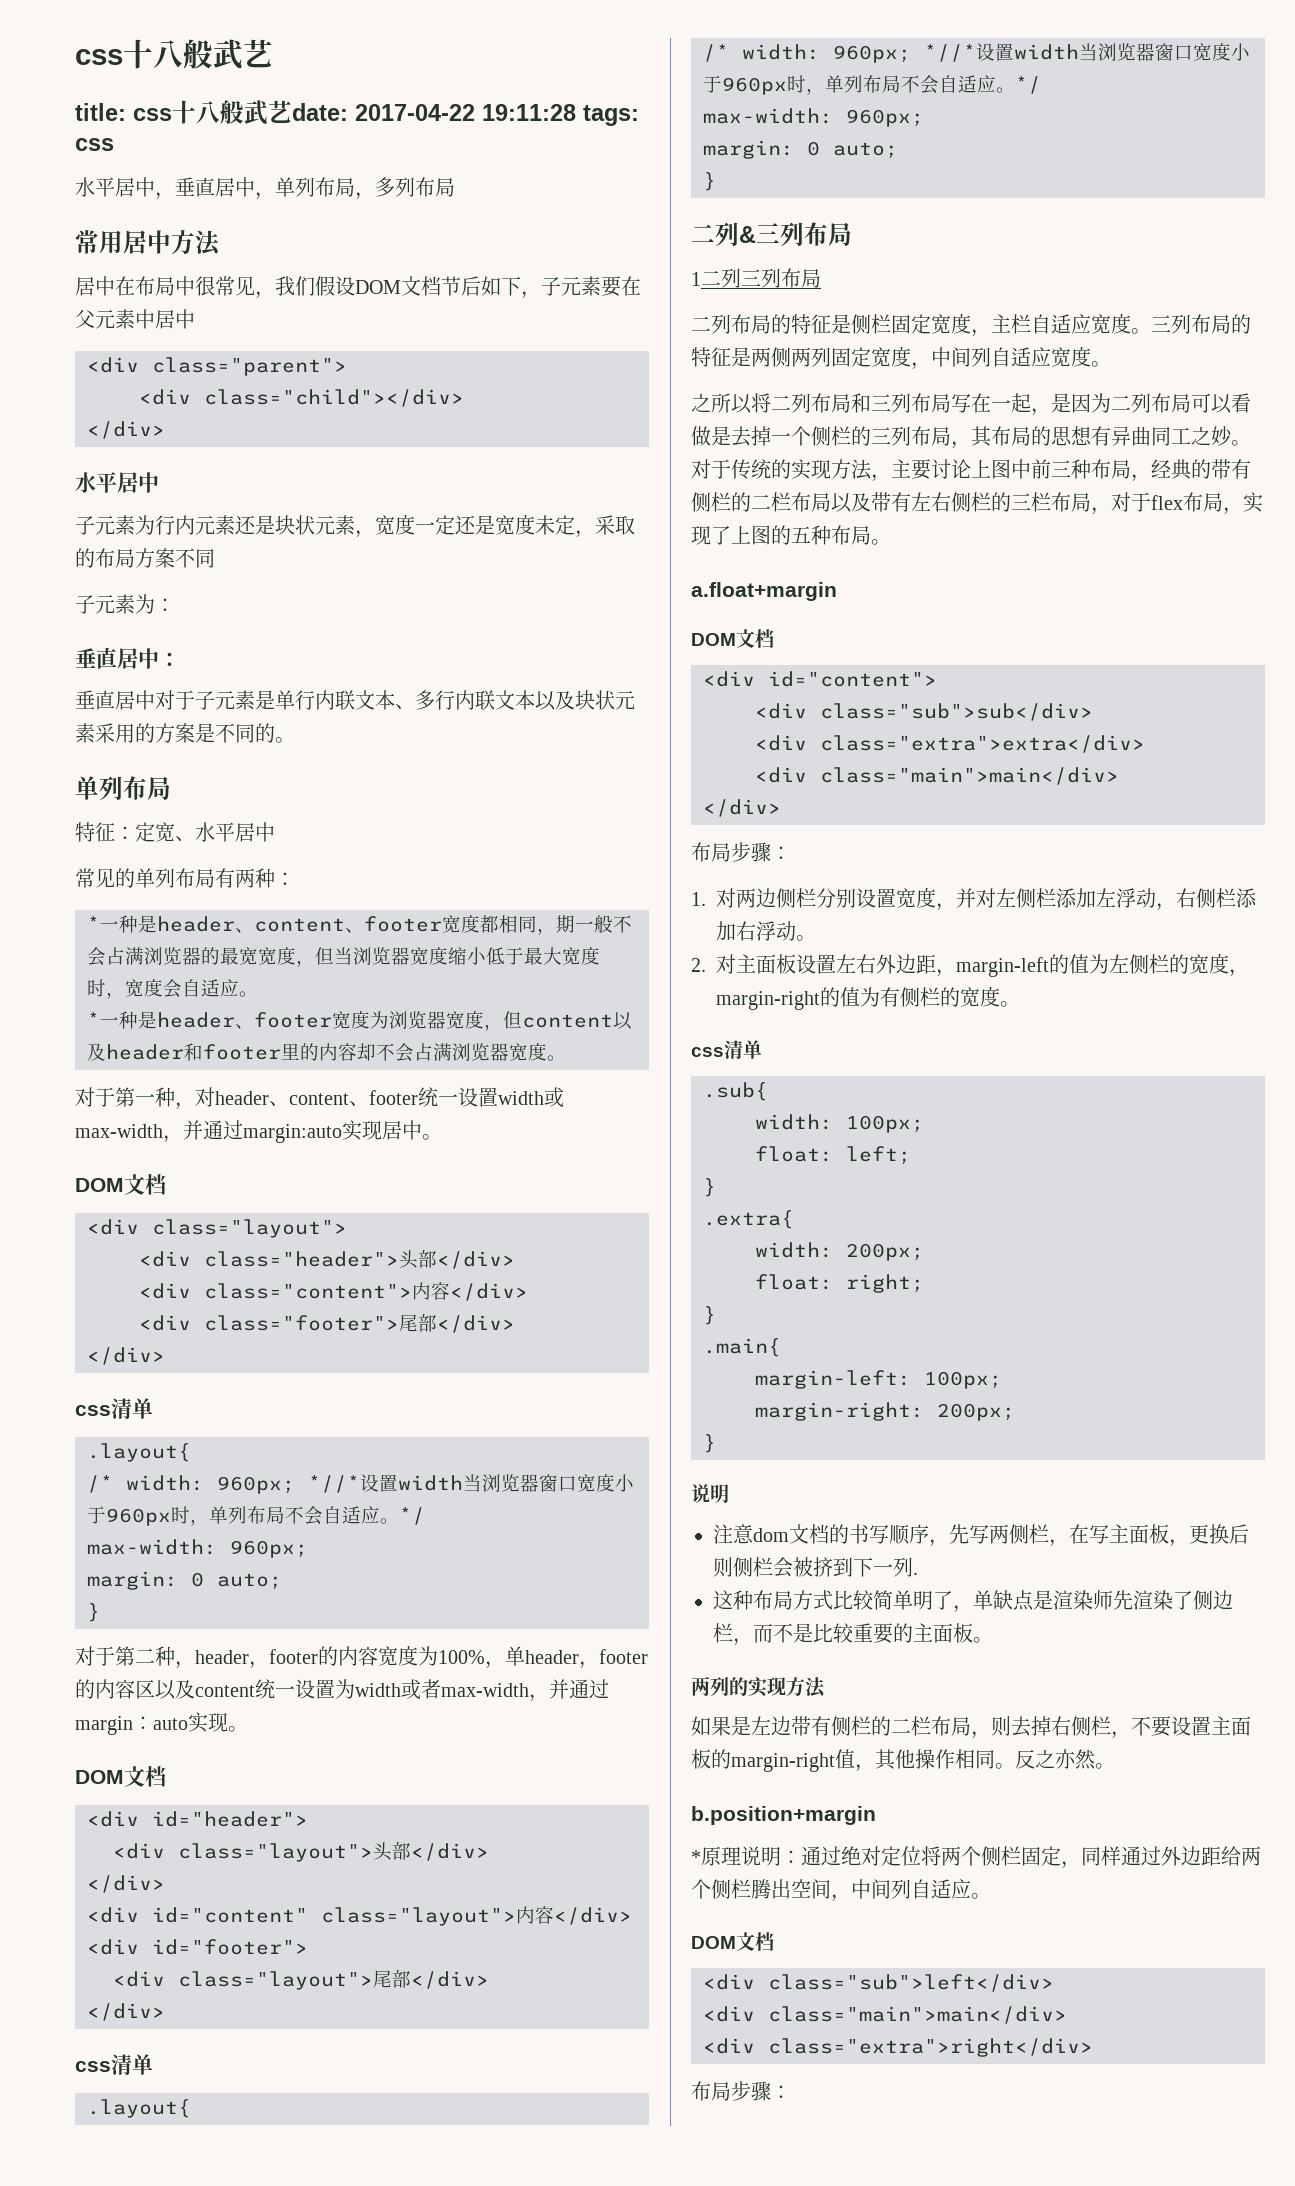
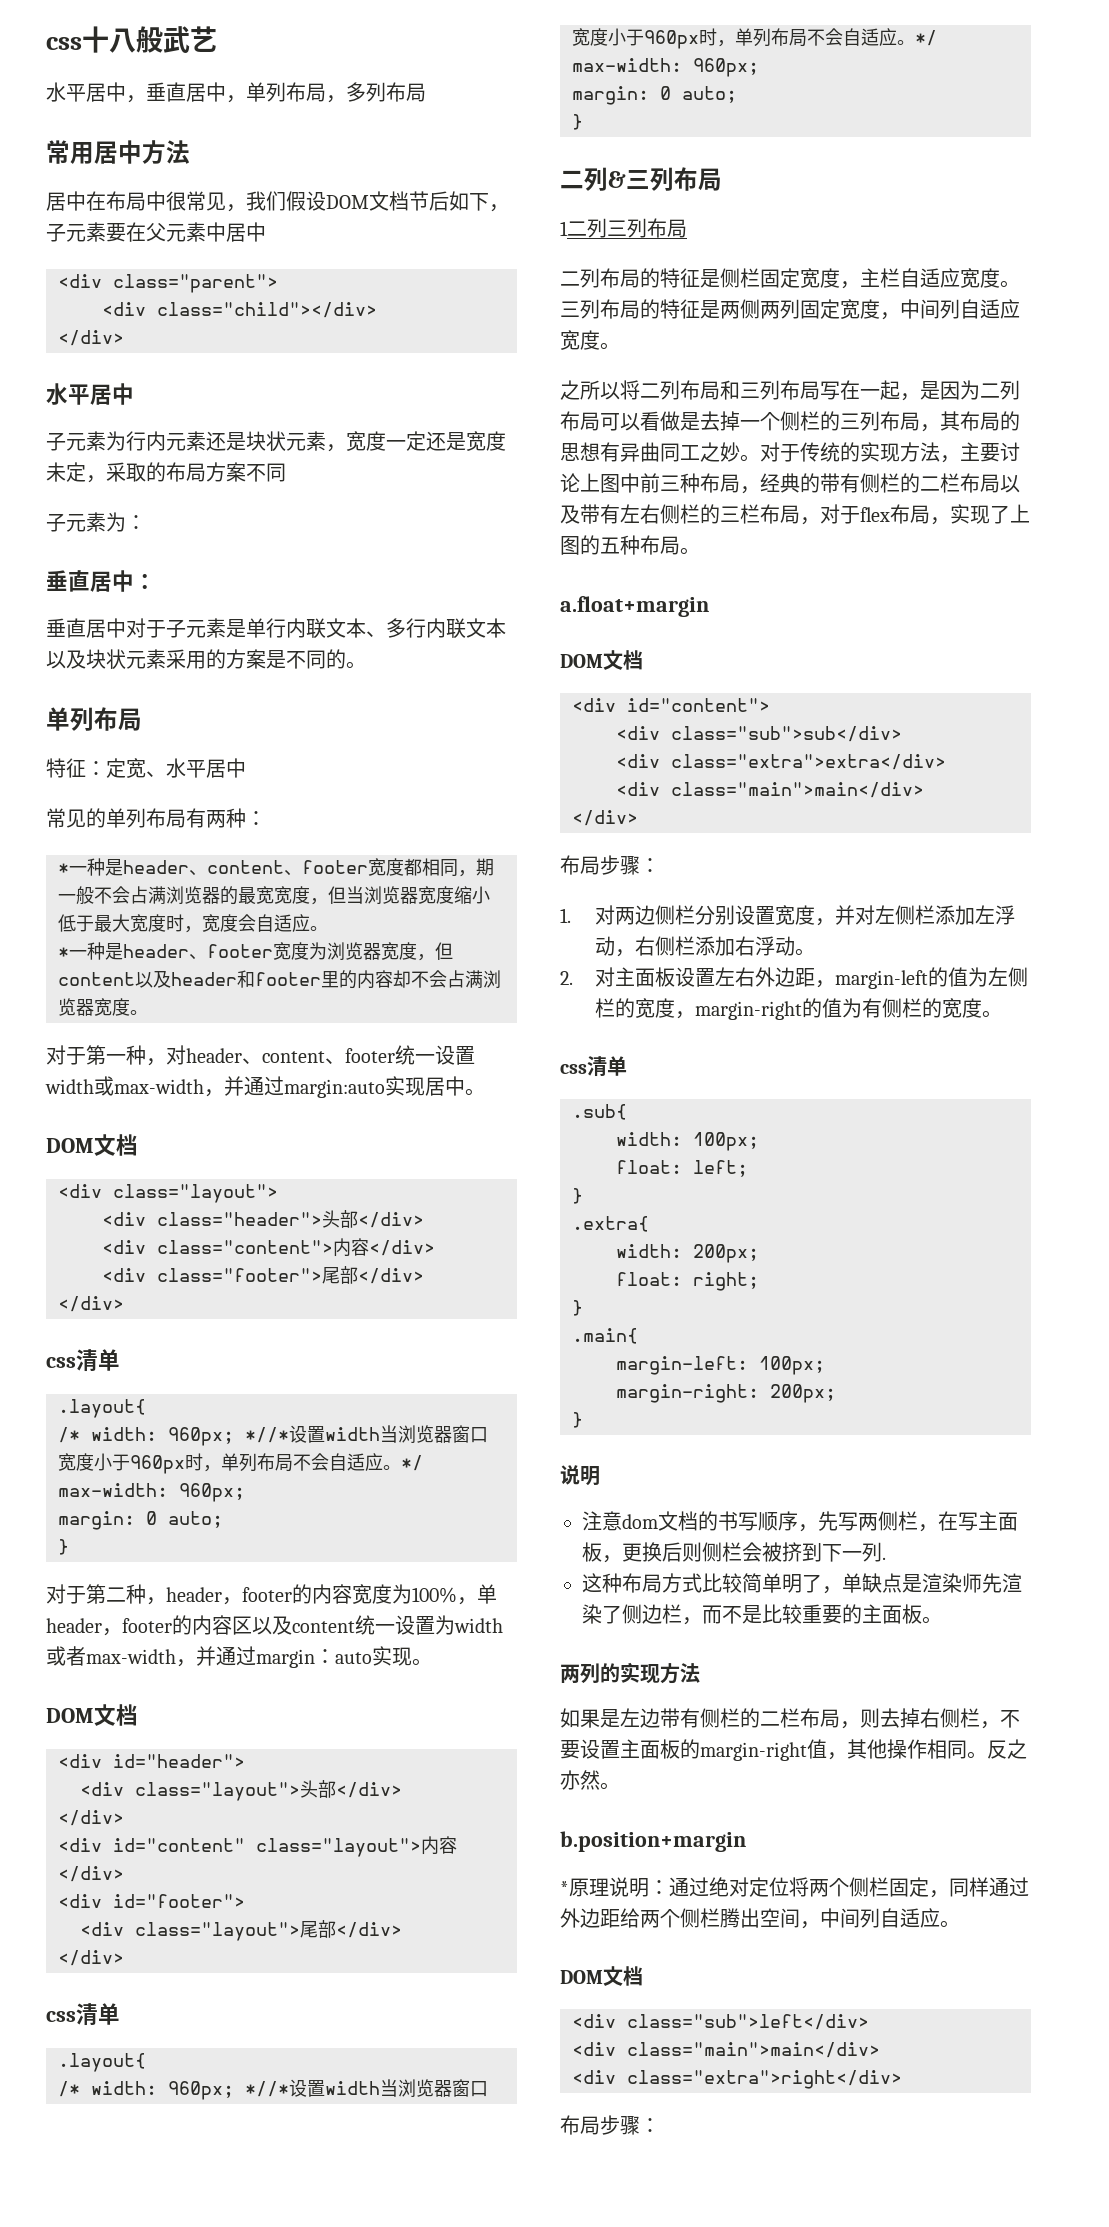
[75,39,273,70] [75,100,639,126] [75,138,114,151] css十八般武艺 // title: css十八般武艺date: 2017-04-22 19:11:28 tags: css -> [46,26,217,53] css十八般武艺

